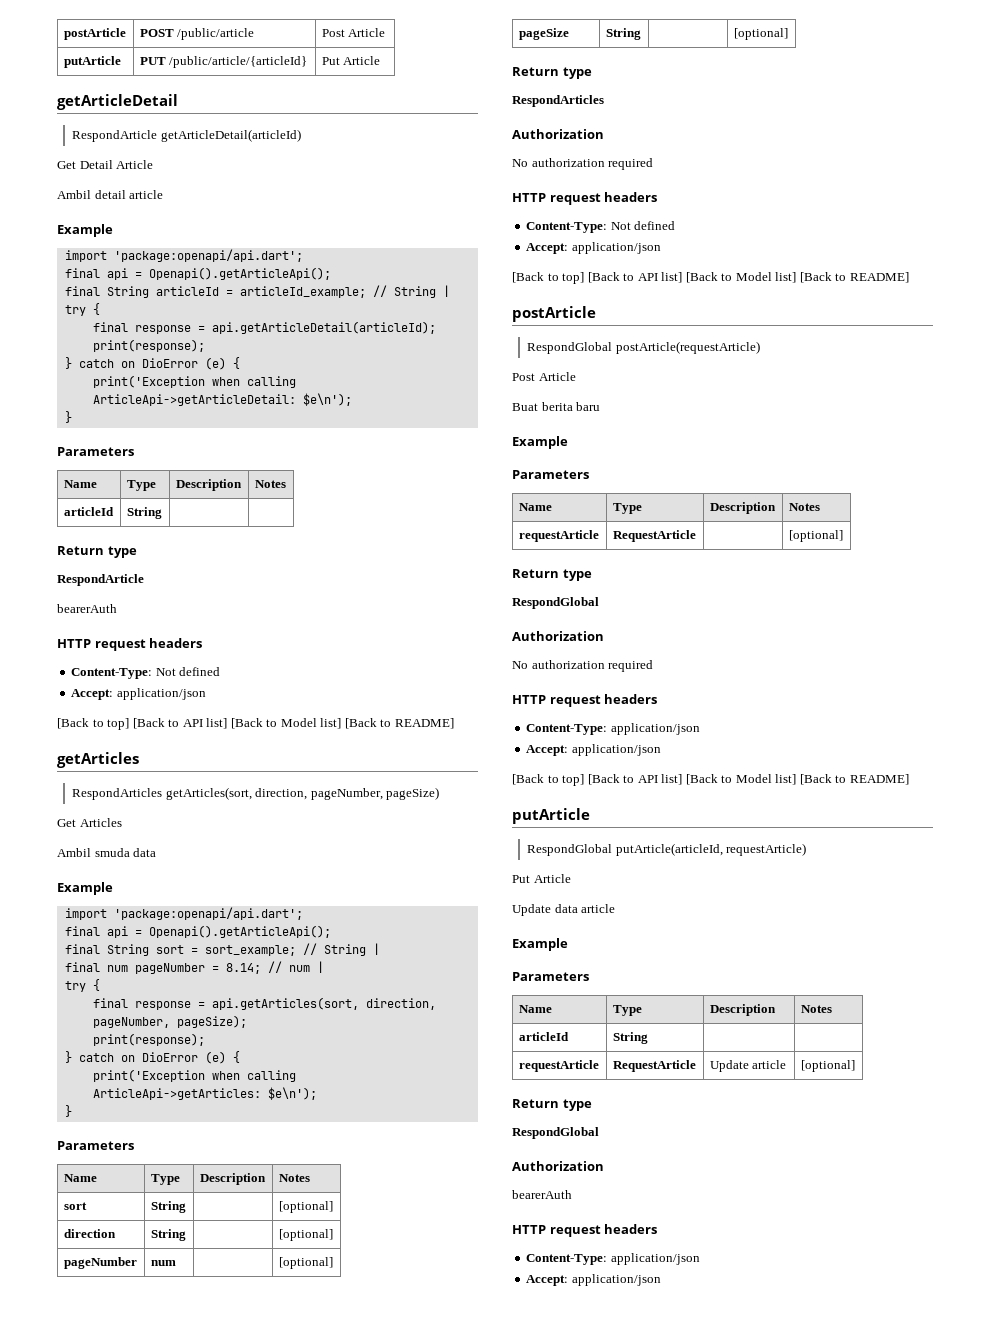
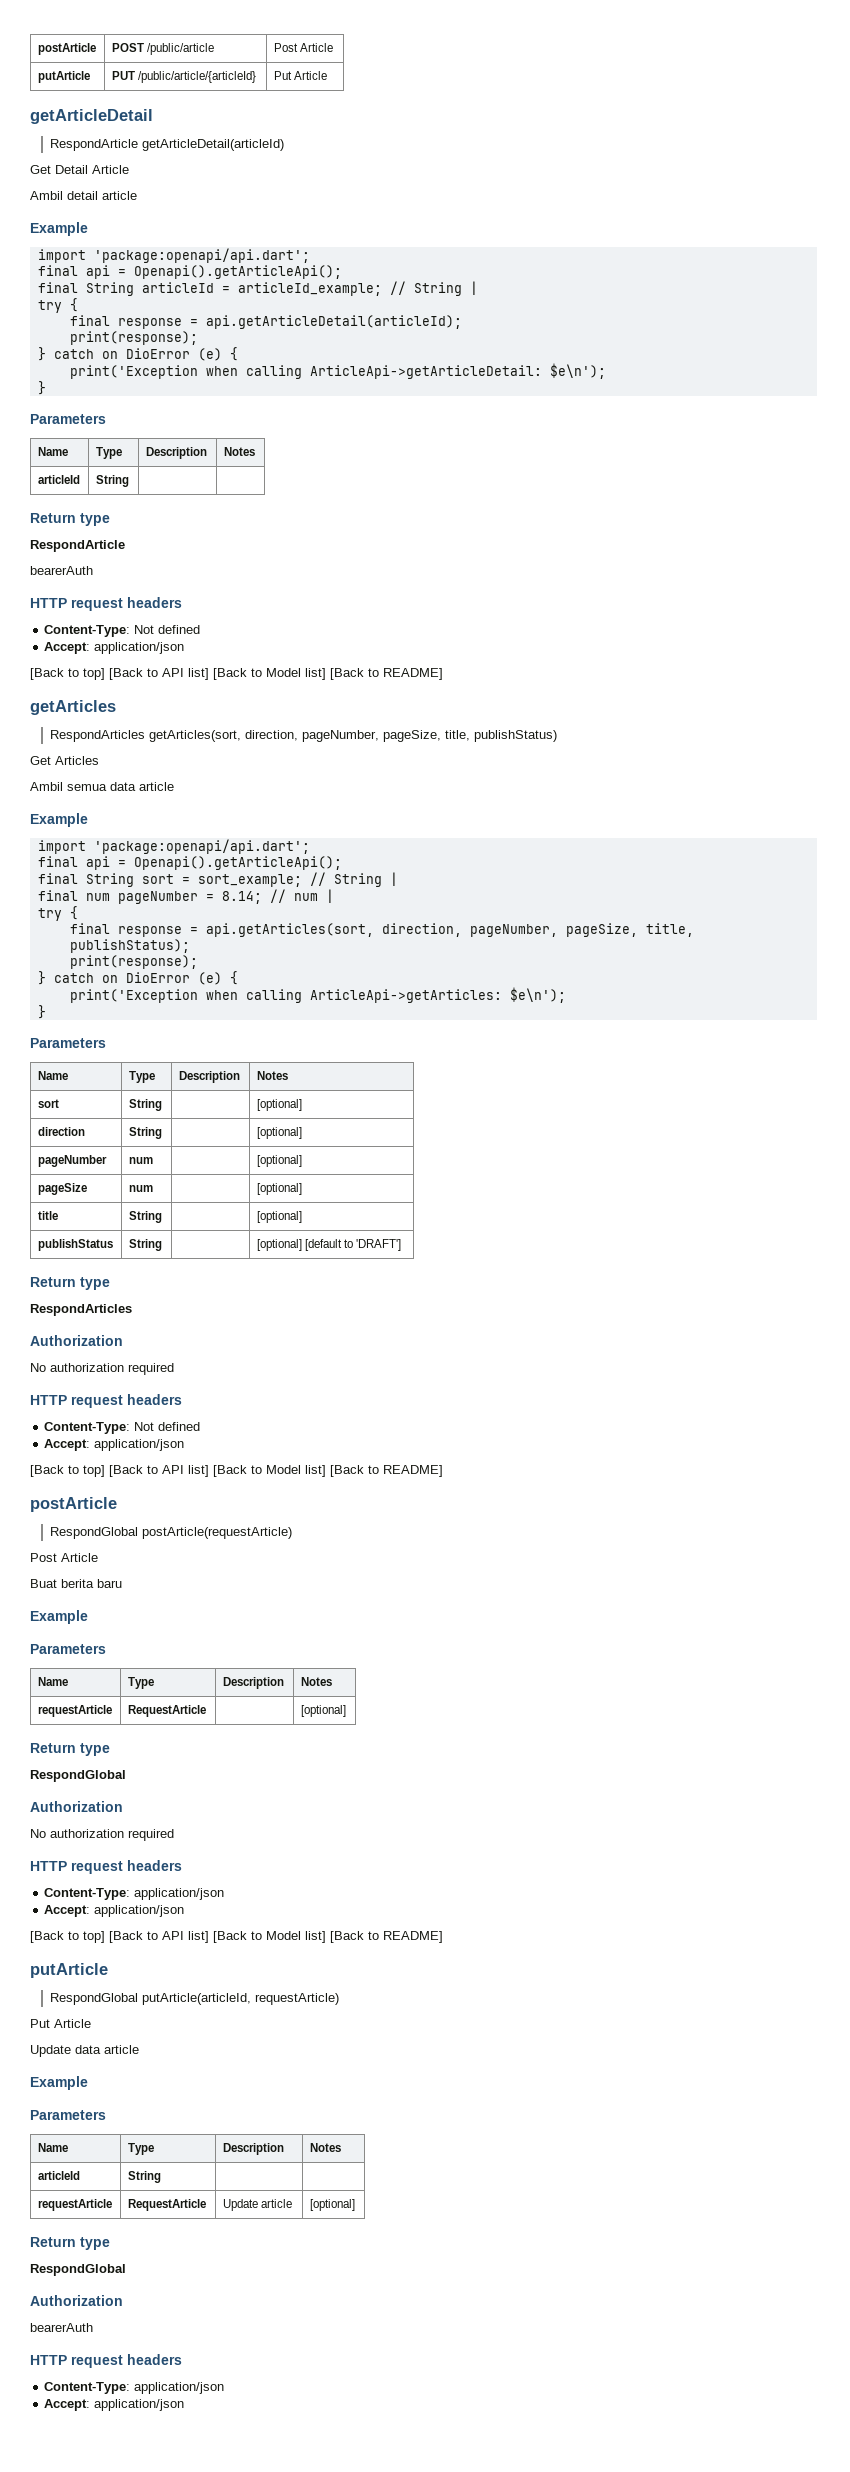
[386,787,440,800] pageSize) -> [382,730,557,742] pageSize, title, publishStatus)
[94,848,157,857] smuda data -> [67,782,174,791] semua data article
[176,1015,247,1028] pageSize); -> [565,923,694,937] [69,939,190,953] pageSize, title, publishStatus);
[605,28,641,40] [733,28,788,40] | String | | [optional] -> [128,1185,153,1192] [256,1183,302,1195] [37,1211,58,1220] [128,1211,162,1223] [256,1211,302,1223] [37,1239,113,1251] [128,1239,162,1251] [256,1239,402,1251] | num | | [optional] // title | String | | [optional] // publishStatus | String | | [optional] [default to 'DRAFT']

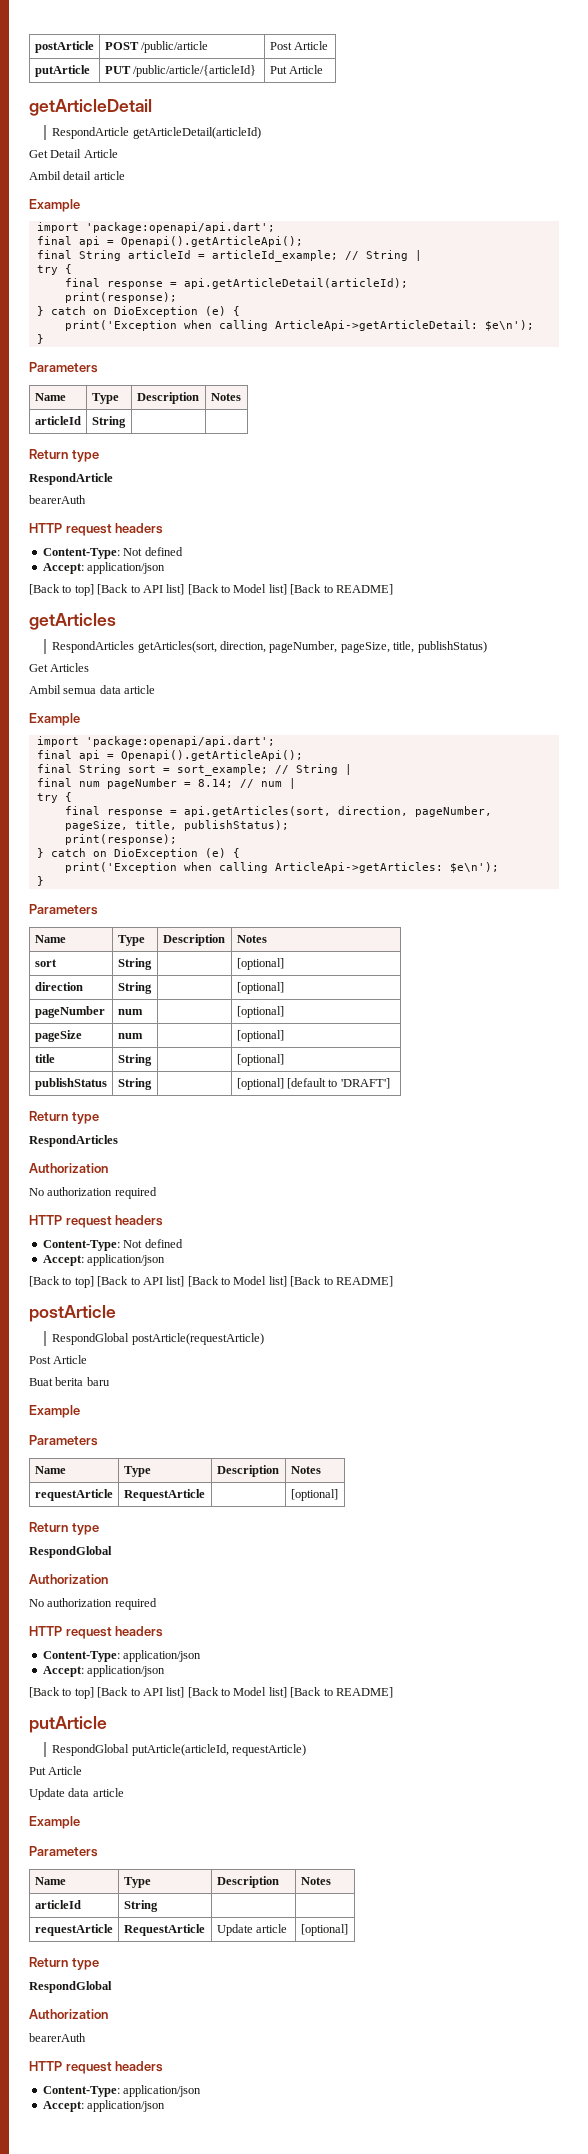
[125,348,190,359] DioError -> [113,306,198,317] DioException
[125,972,190,983] DioError -> [113,848,198,859] DioException

